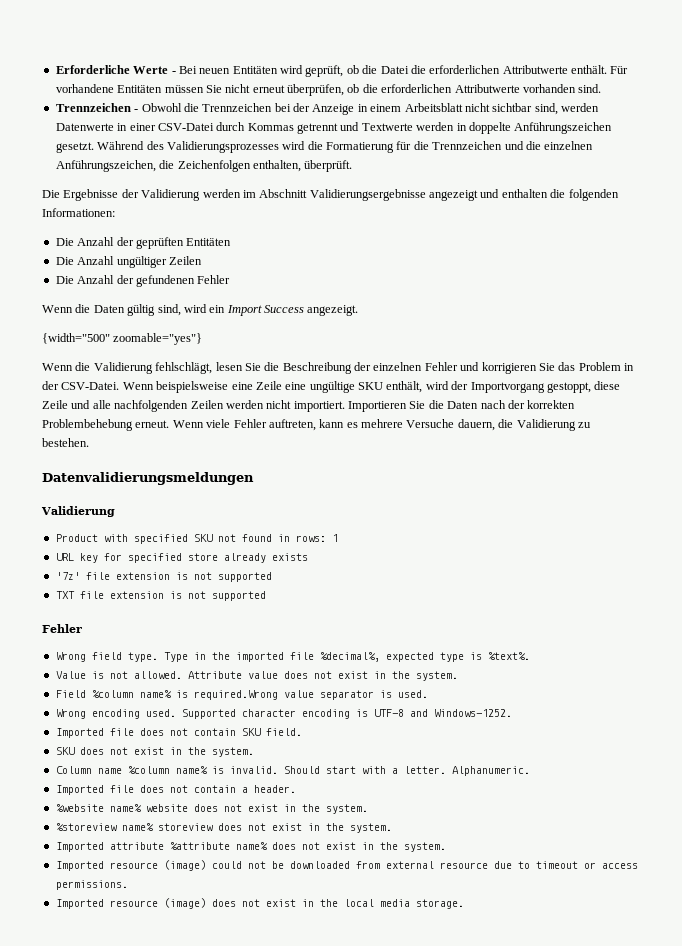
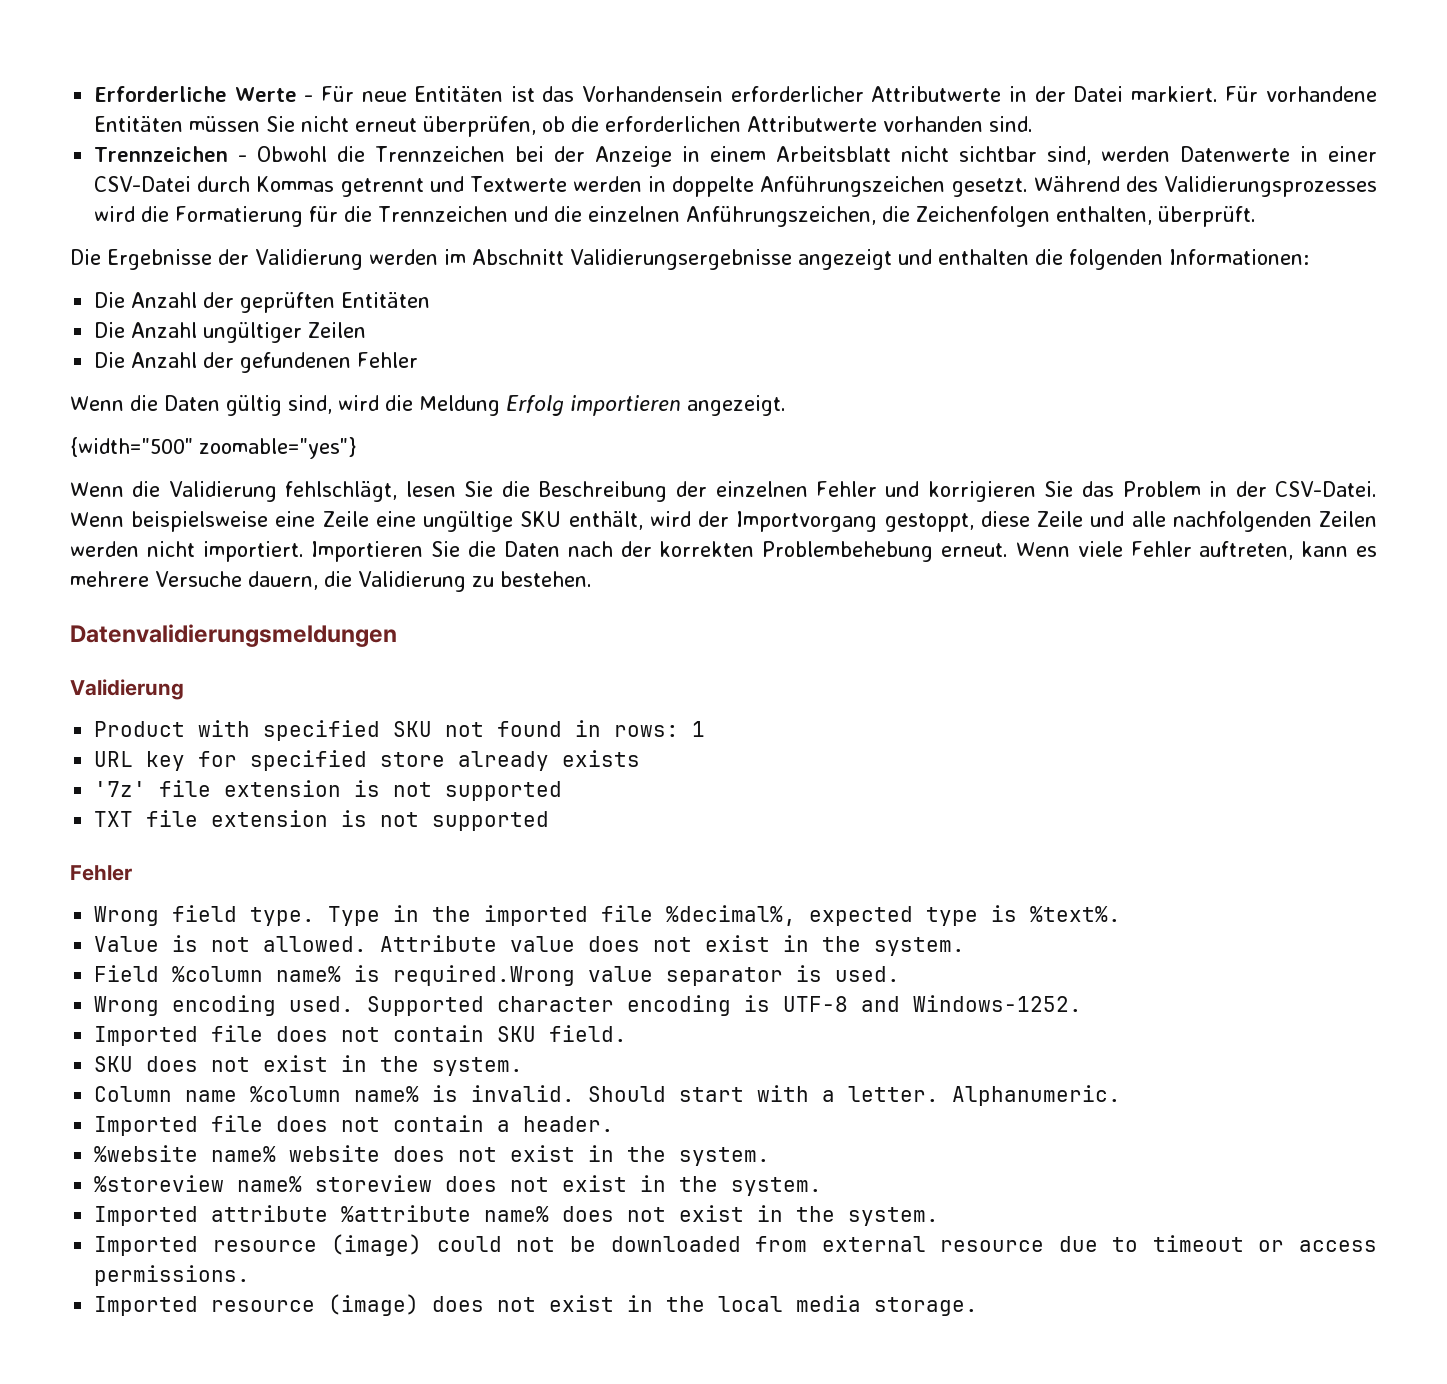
[178,65,607,77] Bei neuen Entitäten wird geprüft, ob die Datei die erforderlichen Attributwerte enthält. -> [321,86,1218,102] Für neue Entitäten ist das Vorhandensein erforderlicher Attributwerte in der Datei markiert.
[209,305,304,316] ein Import Success -> [384,395,681,416] die Meldung Erfolg importieren

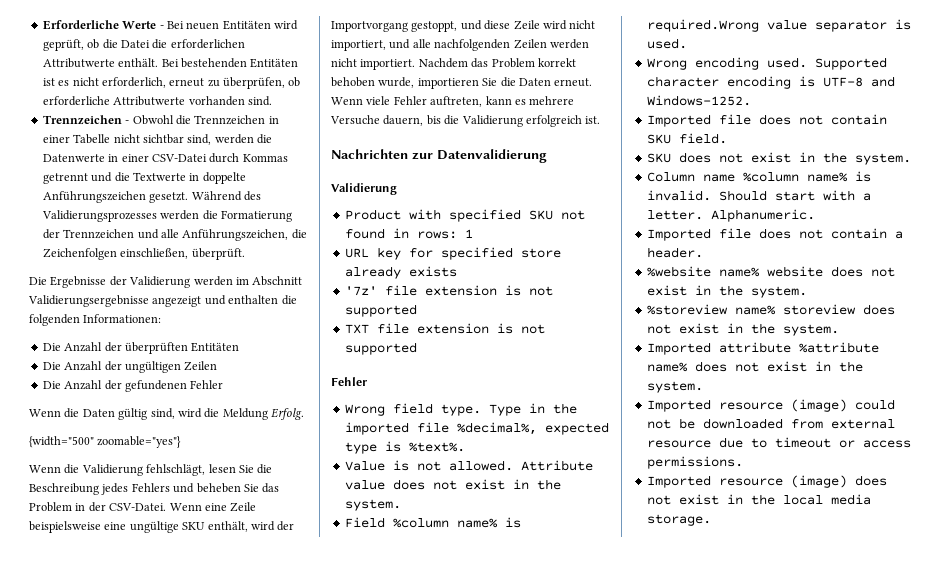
[321,86,1377,102] [94,116,742,137] Für neue Entitäten ist das Vorhandensein erforderlicher Attributwerte in der Datei markiert. Für vorhandene Entitäten müssen Sie nicht erneut überprüfen, ob die erforderlichen -> [166,20,298,30] [42,39,245,51] [42,58,299,68] [42,77,301,89] [42,96,110,106] Bei neuen Entitäten wird geprüft, ob die Datei die erforderlichen Attributwerte enthält. Bei bestehenden Entitäten ist es nicht erforderlich, erneut zu überprüfen, ob erforderliche
[515,146,892,167] bei der Anzeige in einem Arbeitsblatt -> [268,116,279,124] [42,134,111,144] in einer Tabelle
(1171, 154) none -> [257,134,272,144] die
[469,176,643,192] Textwerte werden -> [114,172,186,182] die Textwerte
[94,206,136,222] wird -> [160,210,200,220] werden
[309,206,681,222] für die Trennzeichen und die einzelnen -> [42,229,179,239] der Trennzeichen und alle
[1056,206,1153,225] enthalten, -> [120,248,189,259] einschließen,
[240,292,336,313] geprüften -> [124,342,188,354] überprüften
[203,322,303,343] ungültiger -> [104,361,181,373] der ungültigen
[505,395,786,416] Erfolg importieren angezeigt. -> [271,408,304,420] Erfolg.
[675,481,1036,502] der einzelnen Fehler und korrigieren -> [101,483,241,495] jedes Fehlers und beheben
[131,511,269,532] beispielsweise -> (202, 507) none
(369, 519) none -> [29,521,101,533] beispielsweise
(974, 522) none -> [460,20,482,30] und
(1084, 519) none -> [542,20,596,30] [331,40,386,51] wird nicht importiert,
[311,541,934,562] Importieren Sie die Daten nach der korrekten Problembehebung -> [418,58,576,68] [331,77,551,89] Nachdem das Problem korrekt behoben wurde, importieren Sie die Daten
[323,571,592,592] [70,624,397,647] die Validierung zu bestehen. // Datenvalidierungsmeldungen -> [426,115,601,127] [331,149,547,163] bis die Validierung erfolgreich ist. // Nachrichten zur Datenvalidierung

